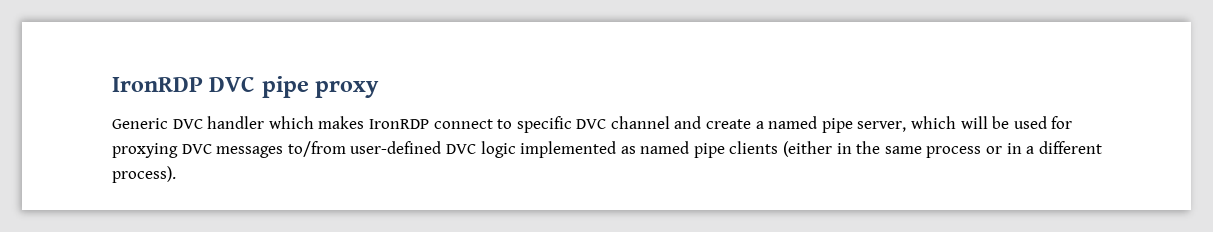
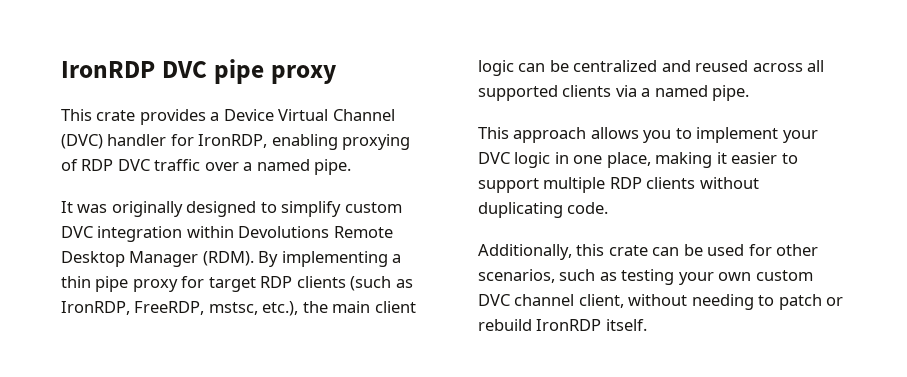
[112,116,1073,133] [112,141,1102,158] [112,166,176,183] Generic DVC handler which makes IronRDP connect to specific DVC channel and create a named pipe server, which will be used for proxying DVC messages to/from user-defined DVC logic implemented as named pipe clients (either in the same process or in a different process). -> [61,109,395,125] [61,134,411,150] [61,159,352,175] [61,201,402,217] [61,226,393,242] [61,251,402,267] [61,276,413,292] [61,301,416,316] [478,60,825,76] [478,85,750,101] [478,127,818,143] [478,152,798,168] [478,177,759,193] [478,202,609,218] [478,244,819,260] [478,269,813,285] [478,294,844,310] [478,319,647,331] This crate provides a Device Virtual Channel (DVC) handler for IronRDP, enabling proxying of RDP DVC traffic over a named pipe. // It was originally designed to simplify custom DVC integration within Devolutions Remote Desktop Manager (RDM). By implementing a thin pipe proxy for target RDP clients (such as IronRDP, FreeRDP, mstsc, etc.), the main client logic can be centralized and reused across all supported clients via a named pipe. // This approach allows you to implement your DVC logic in one place, making it easier to support multiple RDP clients without duplicating code. // Additionally, this crate can be used for other scenarios, such as testing your own custom DVC channel client, without needing to patch or rebuild IronRDP itself.

